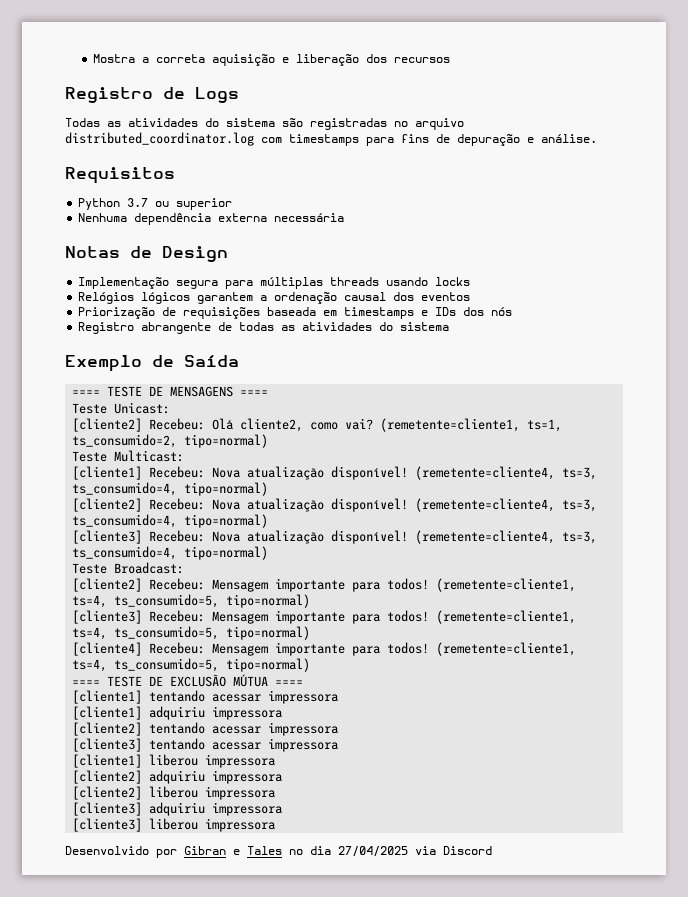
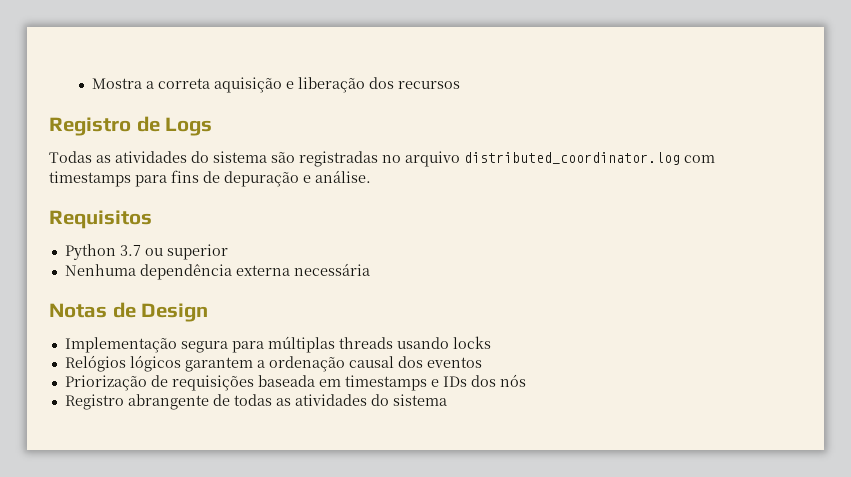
[65,355,239,372] [72,386,269,397] [72,402,171,414] [72,418,563,432] [72,434,269,448] [72,450,185,462] [72,466,598,480] [72,482,269,496] [72,498,598,512] [72,514,269,528] [72,530,598,544] [72,546,269,560] [72,562,185,574] [72,578,577,592] [72,594,311,608] [72,610,577,624] [72,626,311,640] [72,642,577,656] [72,658,311,672] [72,674,304,687] [72,690,339,704] [72,706,283,720] [72,722,339,736] [72,738,339,752] [72,754,276,768] [72,770,283,784] [72,786,276,800] [72,802,283,816] [72,818,276,832] [65,846,492,858] // Exemplo de Saída // ==== TESTE DE MENSAGENS ==== // Teste Unicast: // [cliente2] Recebeu: Olá cliente2, como vai? (remetente=cliente1, ts=1, ts_consumido=2, tipo=normal) // Teste Multicast: // [cliente1] Recebeu: Nova atualização disponível! (remetente=cliente4, ts=3, ts_consumido=4, tipo=normal) // [cliente2] Recebeu: Nova atualização disponível! (remetente=cliente4, ts=3, ts_consumido=4, tipo=normal) // [cliente3] Recebeu: Nova atualização disponível! (remetente=cliente4, ts=3, ts_consumido=4, tipo=normal) // Teste Broadcast: // [cliente2] Recebeu: Mensagem importante para todos! (remetente=cliente1, ts=4, ts_consumido=5, tipo=normal) // [cliente3] Recebeu: Mensagem importante para todos! (remetente=cliente1, ts=4, ts_consumido=5, tipo=normal) // [cliente4] Recebeu: Mensagem importante para todos! (remetente=cliente1, ts=4, ts_consumido=5, tipo=normal) // ==== TESTE DE EXCLUSÃO MÚTUA ==== // [cliente1] tentando acessar impressora // [cliente1] adquiriu impressora // [cliente2] tentando acessar impressora // [cliente3] tentando acessar impressora // [cliente1] liberou impressora // [cliente2] adquiriu impressora // [cliente2] liberou impressora // [cliente3] adquiriu impressora // [cliente3] liberou impressora // Desenvolvido por Gibran e Tales no dia 27/04/2025 via Discord -> (447, 400) none

